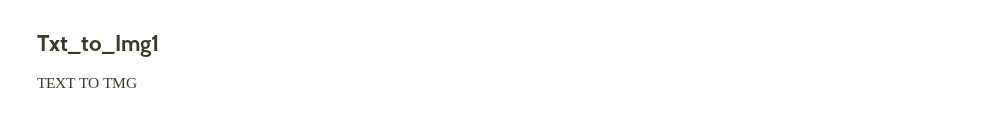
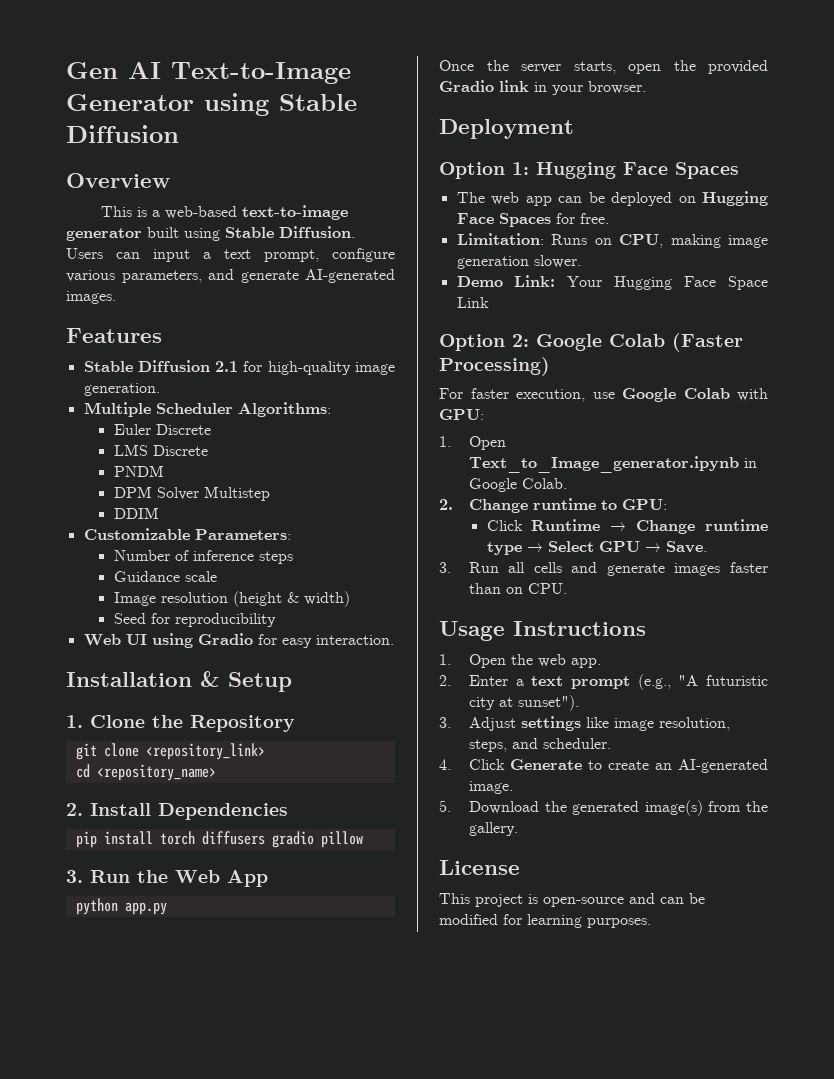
[37,35,159,57] [37,78,138,88] Txt_to_Img1 // TEXT TO TMG -> [66,62,351,84] [66,93,357,116] [66,125,179,143] [66,173,170,188] [100,205,348,220] [66,226,355,241] [66,248,395,262] [66,269,395,283] [66,291,116,304] [66,328,162,343] [83,360,395,375] [83,383,160,396] [83,402,331,417] [113,424,211,435] [113,444,208,456] [113,465,164,477] [113,486,270,501] [113,507,159,519] [83,528,291,540] [113,550,293,564] [113,571,217,582] [113,591,350,607] [113,613,276,627] [83,633,394,648] [66,671,292,692] [66,715,295,732] [75,743,265,760] [75,764,216,781] [66,803,288,820] [75,831,363,848] [66,870,268,887] [75,898,167,915] [439,60,768,74] [439,80,646,95] [439,119,574,139] [439,162,739,179] [456,191,768,206] [456,213,609,227] [456,233,768,248] [456,255,581,269] [456,275,768,290] [456,297,489,308] [439,333,743,352] [439,357,550,376] [439,388,768,402] [439,409,484,420] [439,436,506,450] [468,456,757,473] [468,478,567,492] [439,498,667,513] [486,519,768,534] [486,541,707,555] [439,562,768,576] [468,583,567,594] [439,621,646,641] [439,654,601,668] [439,674,768,690] [468,695,579,711] [439,716,730,731] [468,738,611,752] [439,759,768,773] [468,781,513,794] [439,800,768,816] [468,822,518,836] [439,860,520,875] [439,893,705,907] [439,914,651,928] Gen AI Text-to-Image Generator using Stable Diffusion // Overview // This is a web-based text-to-image generator built using Stable Diffusion. Users can input a text prompt, configure various parameters, and generate AI-generated images. // Features // Stable Diffusion 2.1 for high-quality image generation. // Multiple Scheduler Algorithms: // Euler Discrete // LMS Discrete // PNDM // DPM Solver Multistep // DDIM // Customizable Parameters: // Number of inference steps // Guidance scale // Image resolution (height & width) // Seed for reproducibility // Web UI using Gradio for easy interaction. // Installation & Setup // 1. Clone the Repository // git clone <repository_link> // cd <repository_name> // 2. Install Dependencies // pip install torch diffusers gradio pillow // 3. Run the Web App // python app.py // Once the server starts, open the provided Gradio link in your browser. // Deployment // Option 1: Hugging Face Spaces // The web app can be deployed on Hugging Face Spaces for free. // Limitation: Runs on CPU, making image generation slower. // Demo Link: Your Hugging Face Space Link // Option 2: Google Colab (Faster Processing) // For faster execution, use Google Colab with GPU: // 1. Open Text_to_Image_generator.ipynb in Google Colab. // 2. Change runtime to GPU: // Click Runtime → Change runtime type → Select GPU → Save. // 3. Run all cells and generate images faster than on CPU. // Usage Instructions // 1. Open the web app. // 2. Enter a text prompt (e.g., "A futuristic city at sunset"). // 3. Adjust settings like image resolution, steps, and scheduler. // 4. Click Generate to create an AI-generated image. // 5. Download the generated image(s) from the gallery. // License // This project is open-source and can be modified for learning purposes.

